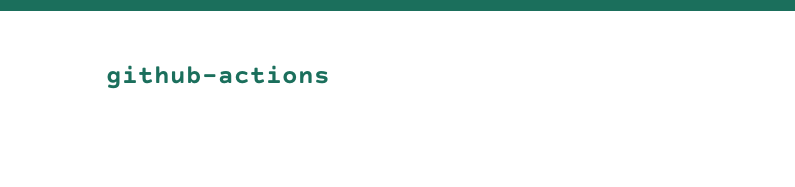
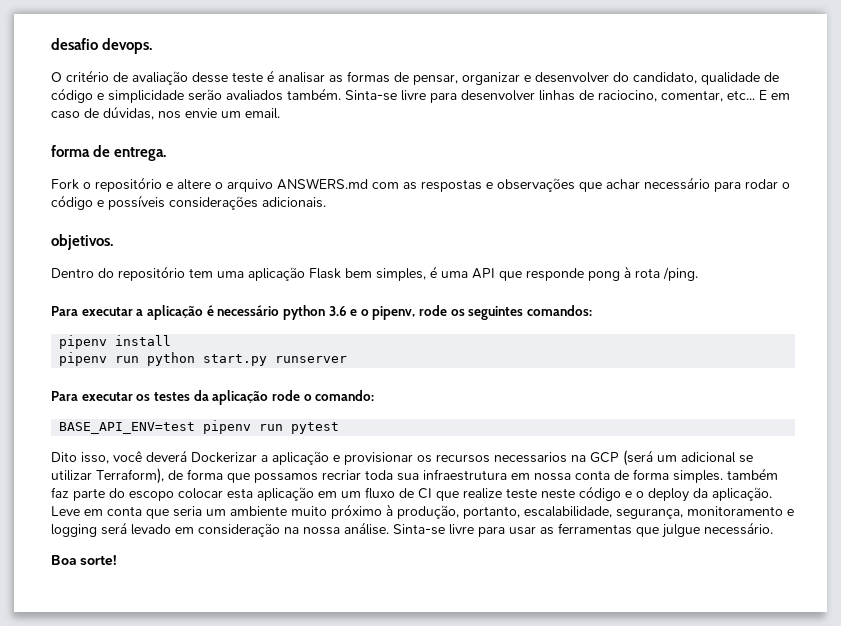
[106,65,330,89] github-actions -> [51,38,153,54] [51,70,779,85] [51,88,790,103] [51,106,280,120] [51,145,167,161] [51,177,790,192] [51,195,326,210] [51,234,113,250] [51,266,698,281] [51,305,593,320] [59,335,172,349] [59,352,348,366] [51,390,375,405] [59,420,340,434] [51,450,753,466] [51,468,778,484] [51,486,772,502] [51,504,794,519] [51,522,773,538] [51,554,117,566] desafio devops. // O critério de avaliação desse teste é analisar as formas de pensar, organizar e desenvolver do candidato, qualidade de código e simplicidade serão avaliados também. Sinta-se livre para desenvolver linhas de raciocino, comentar, etc... E em caso de dúvidas, nos envie um email. // forma de entrega. // Fork o repositório e altere o arquivo ANSWERS.md com as respostas e observações que achar necessário para rodar o código e possíveis considerações adicionais. // objetivos. // Dentro do repositório tem uma aplicação Flask bem simples, é uma API que responde pong à rota /ping. // Para executar a aplicação é necessário python 3.6 e o pipenv, rode os seguintes comandos: // pipenv install // pipenv run python start.py runserver // Para executar os testes da aplicação rode o comando: // BASE_API_ENV=test pipenv run pytest // Dito isso, você deverá Dockerizar a aplicação e provisionar os recursos necessarios na GCP (será um adicional se utilizar Terraform), de forma que possamos recriar toda sua infraestrutura em nossa conta de forma simples. também faz parte do escopo colocar esta aplicação em um fluxo de CI que realize teste neste código e o deploy da aplicação. Leve em conta que seria um ambiente muito próximo à produção, portanto, escalabilidade, segurança, monitoramento e logging será levado em consideração na nossa análise. Sinta-se livre para usar as ferramentas que julgue necessário. // Boa sorte!

